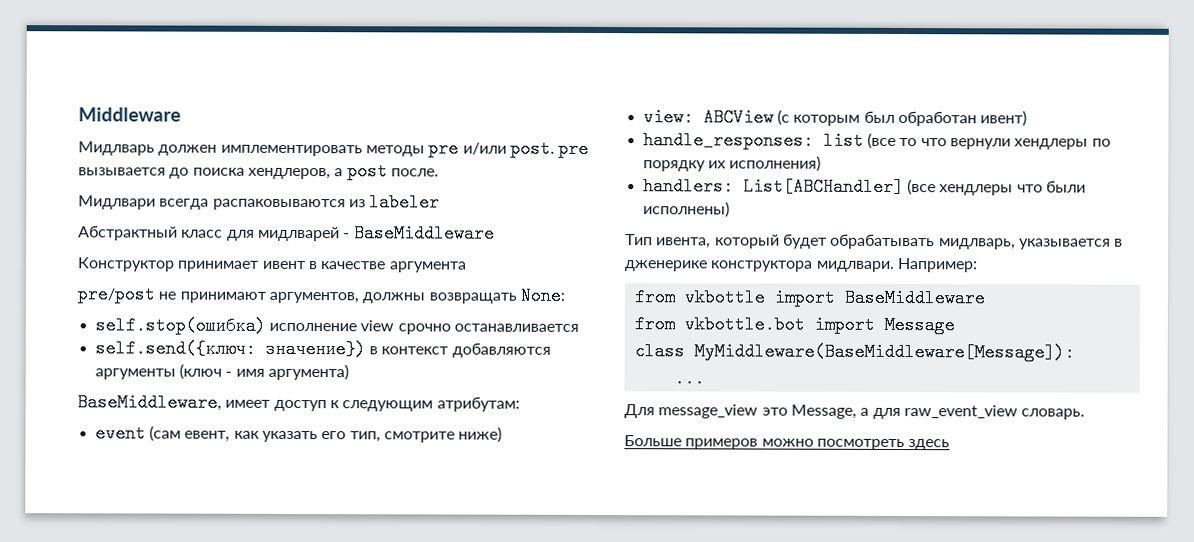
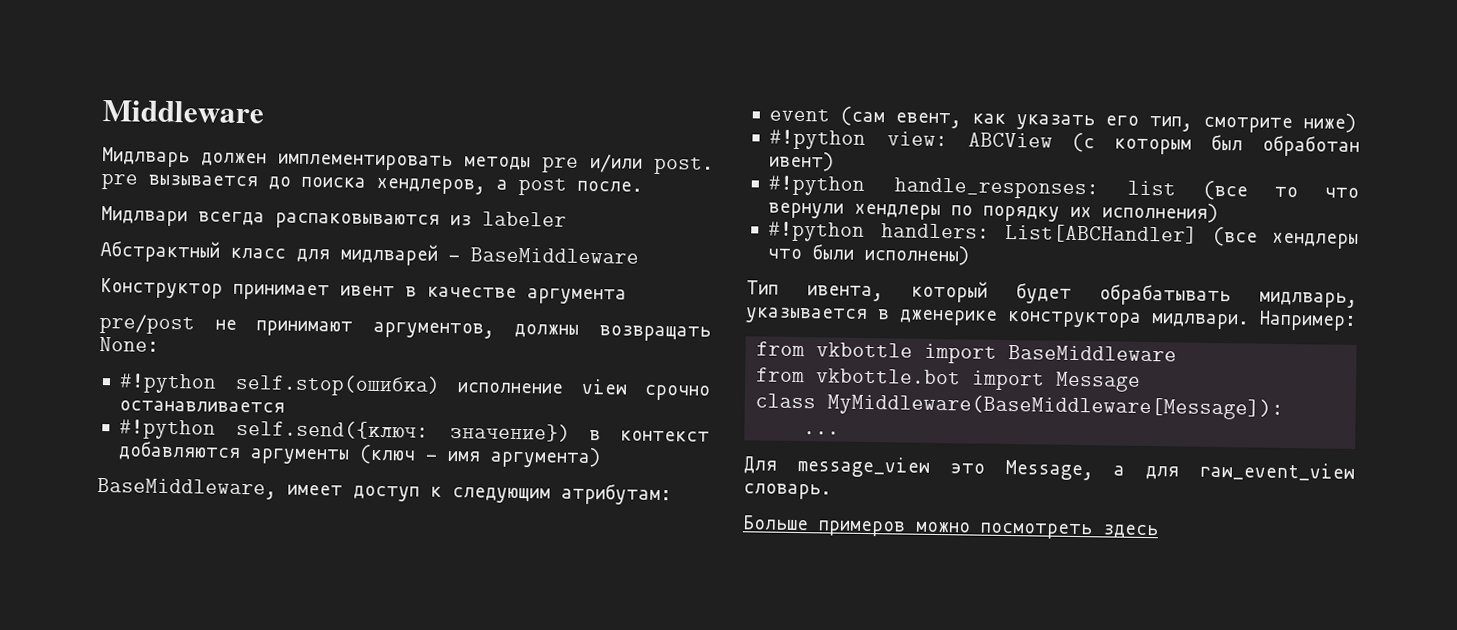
(565, 295) none -> [118,373,217,394] #!python
(579, 327) none -> [118,419,216,440] #!python
(503, 434) none -> [768,129,866,150] #!python
(1028, 118) none -> [767,175,865,196] #!python
(822, 163) none -> [767,221,865,242] #!python

